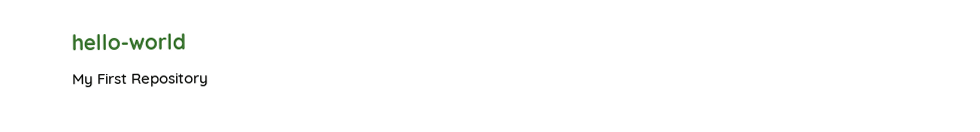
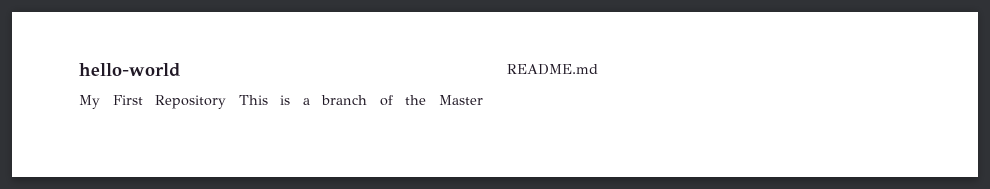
(210, 79) none -> [238,95,483,106] [507,64,598,75] This is a branch of the Master README.md

